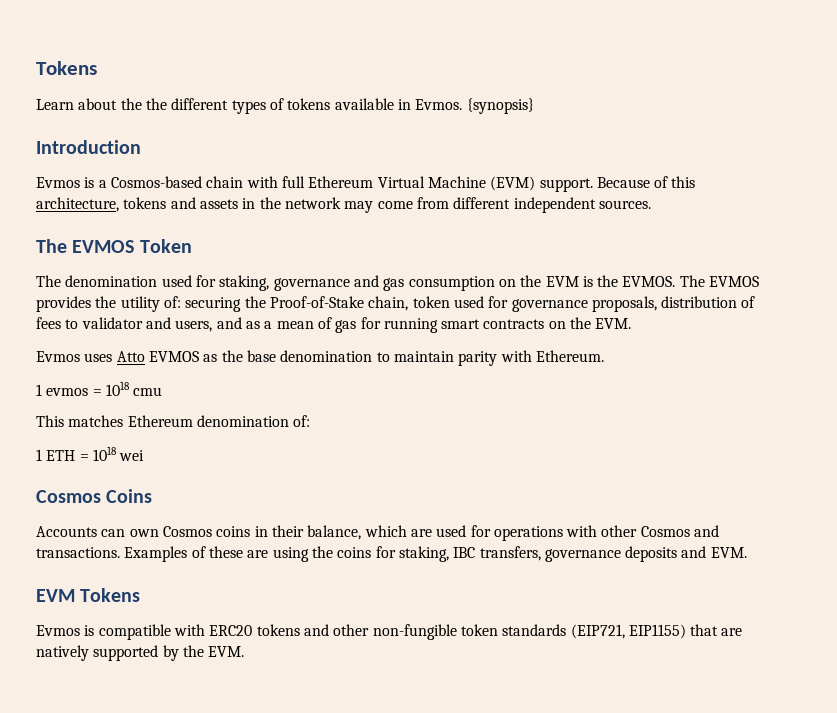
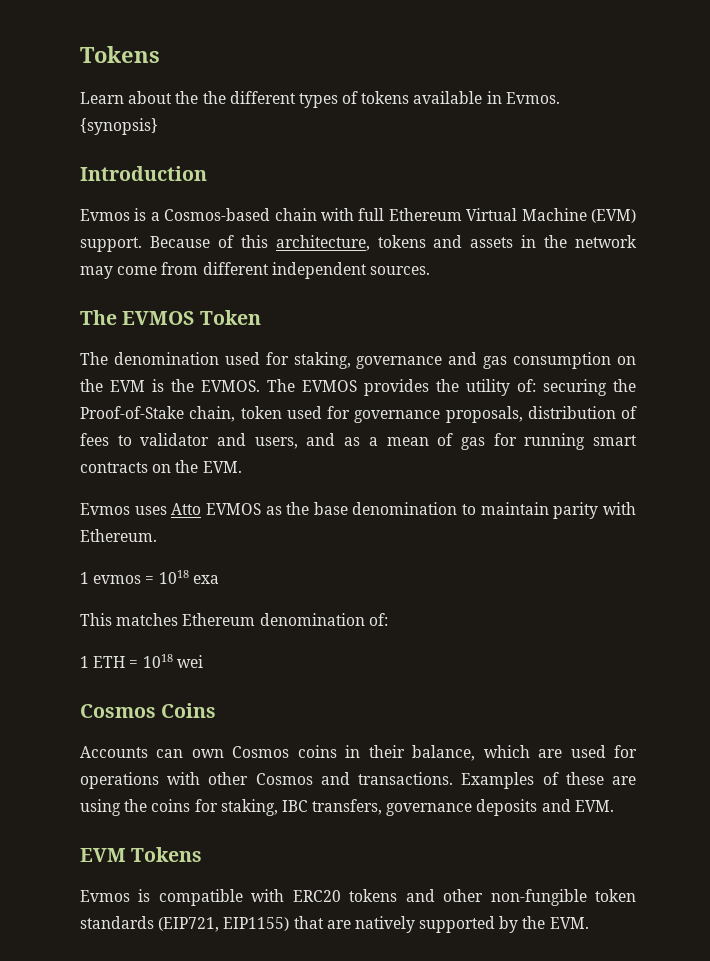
[133,387,163,396] cmu -> [192,575,219,584] exa

